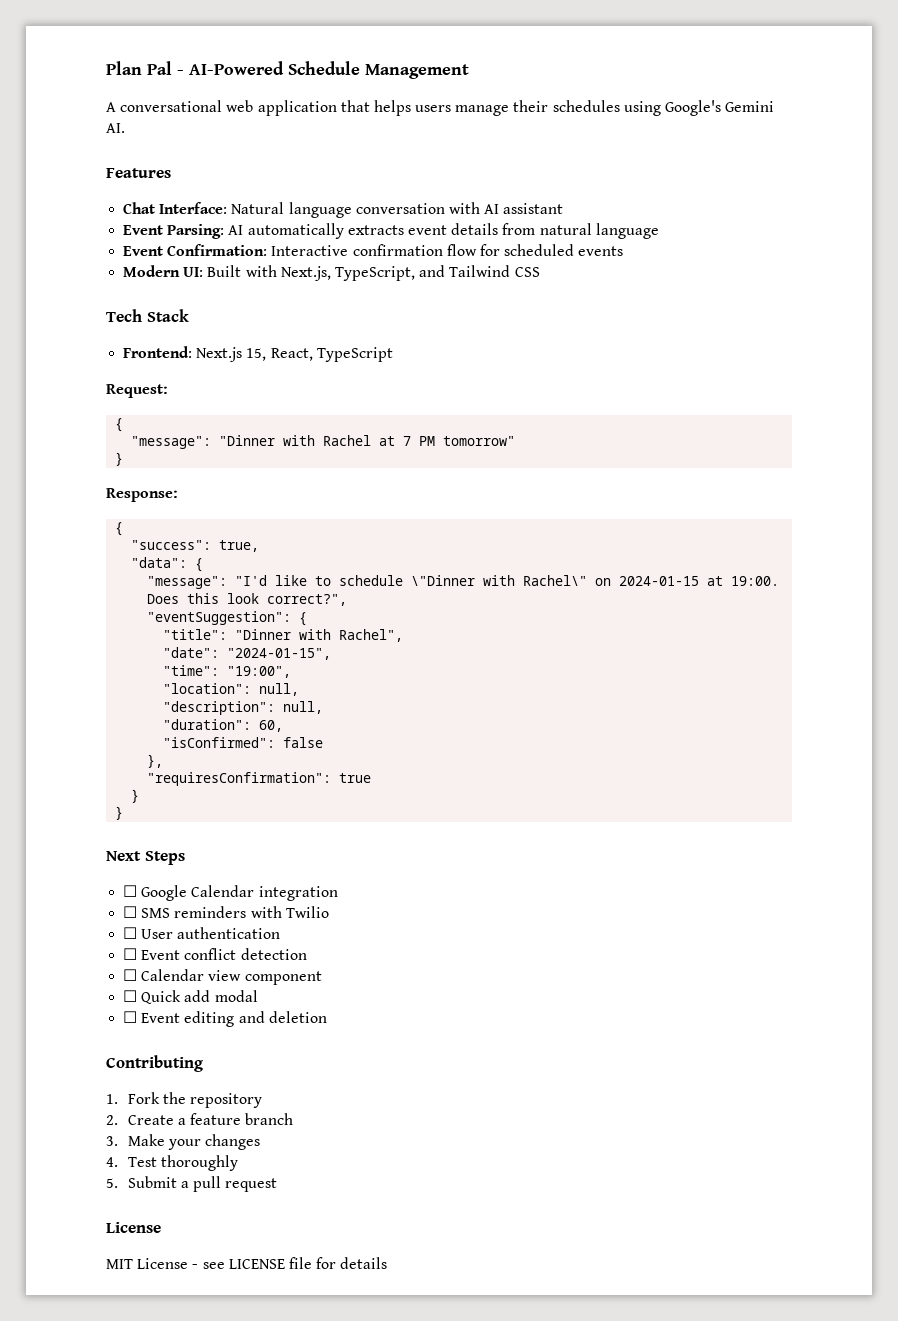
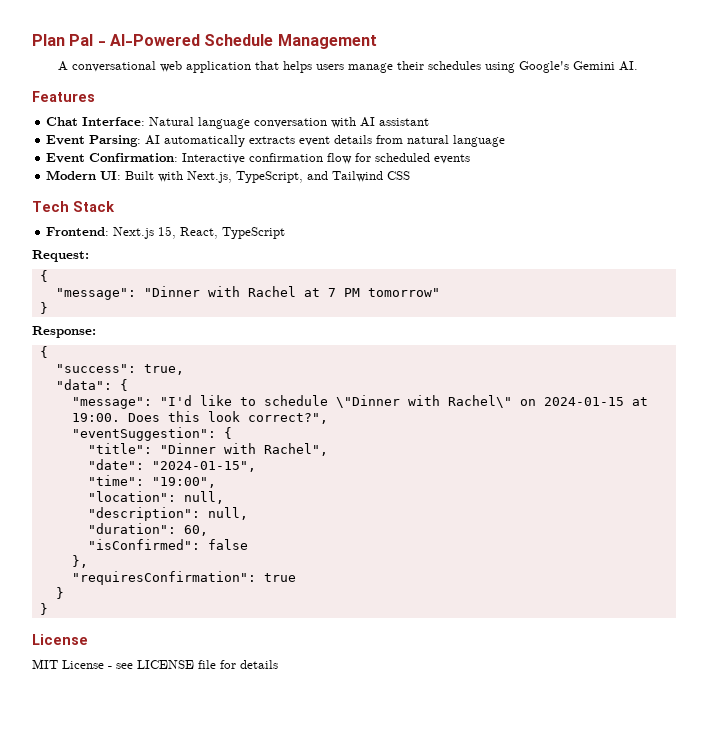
[106,851,185,865] [123,885,338,901] [123,906,329,918] [123,927,281,939] [123,948,307,960] [123,969,322,985] [123,990,258,1004] [123,1011,327,1027] [106,1055,203,1072] [106,1092,263,1108] [106,1113,294,1125] [106,1134,261,1150] [106,1155,239,1171] [106,1176,278,1192] // Next Steps // ☐ Google Calendar integration // ☐ SMS reminders with Twilio // ☐ User authentication // ☐ Event conflict detection // ☐ Calendar view component // ☐ Quick add modal // ☐ Event editing and deletion // Contributing // 1. Fork the repository // 2. Create a feature branch // 3. Make your changes // 4. Test thoroughly // 5. Submit a pull request -> (48, 609) none

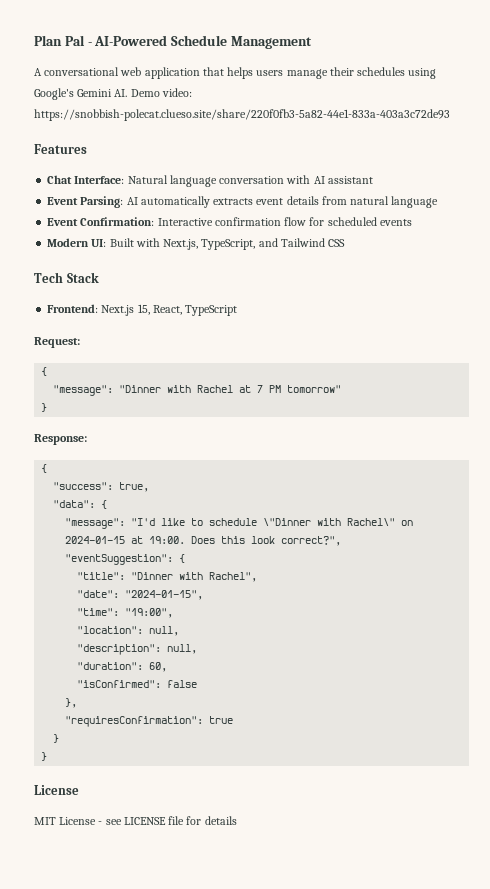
(639, 66) none -> [130,88,192,97] [34,109,450,121] Demo video: https://snobbish-polecat.clueso.site/share/220f0fb3-5a82-44e1-833a-403a3c72de93

